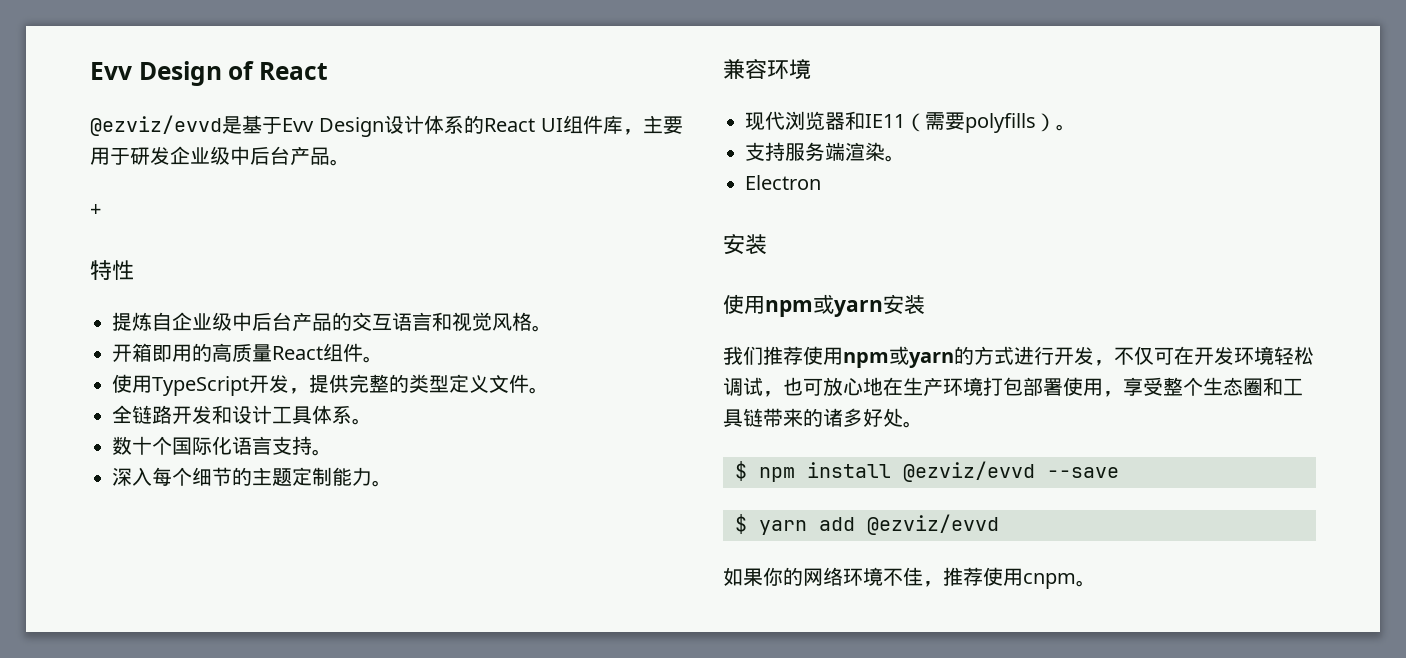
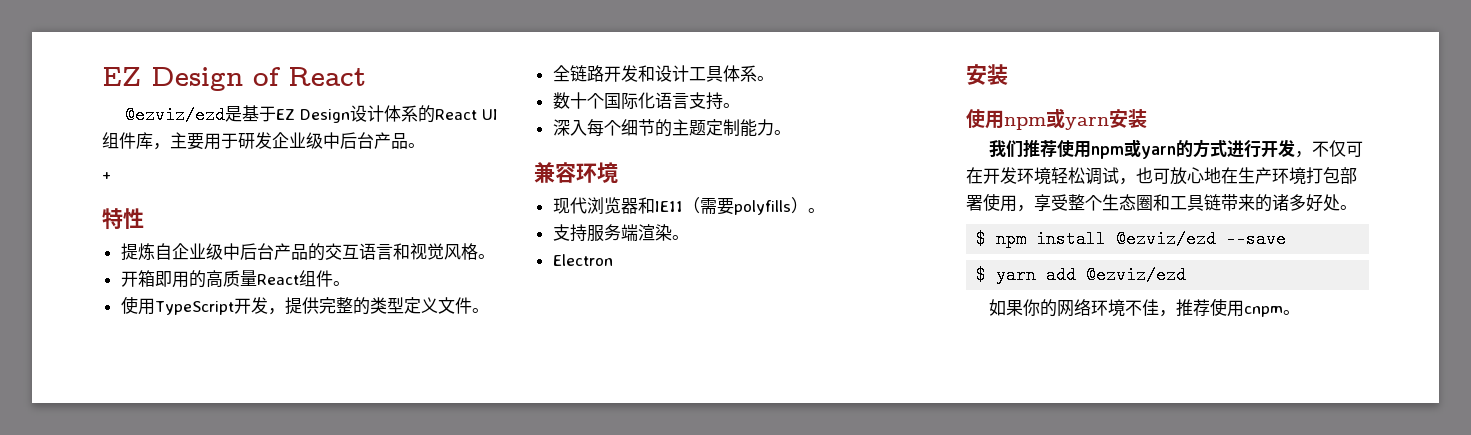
[90,62,132,80] Evv -> [102,67,141,86] EZ
[90,115,314,136] @ezviz/evvd是基于Evv -> [125,105,296,124] @ezviz/ezd是基于EZ
[903,461,1035,482] @ezviz/evvd -> [1116,230,1217,248] @ezviz/ezd
[867,514,999,535] @ezviz/evvd -> [1086,266,1187,284] @ezviz/ezd

